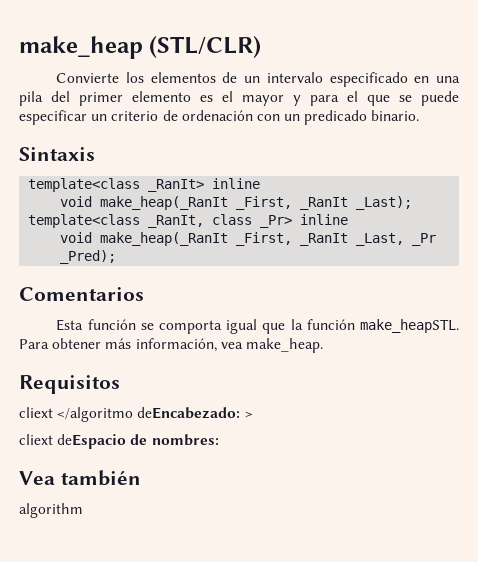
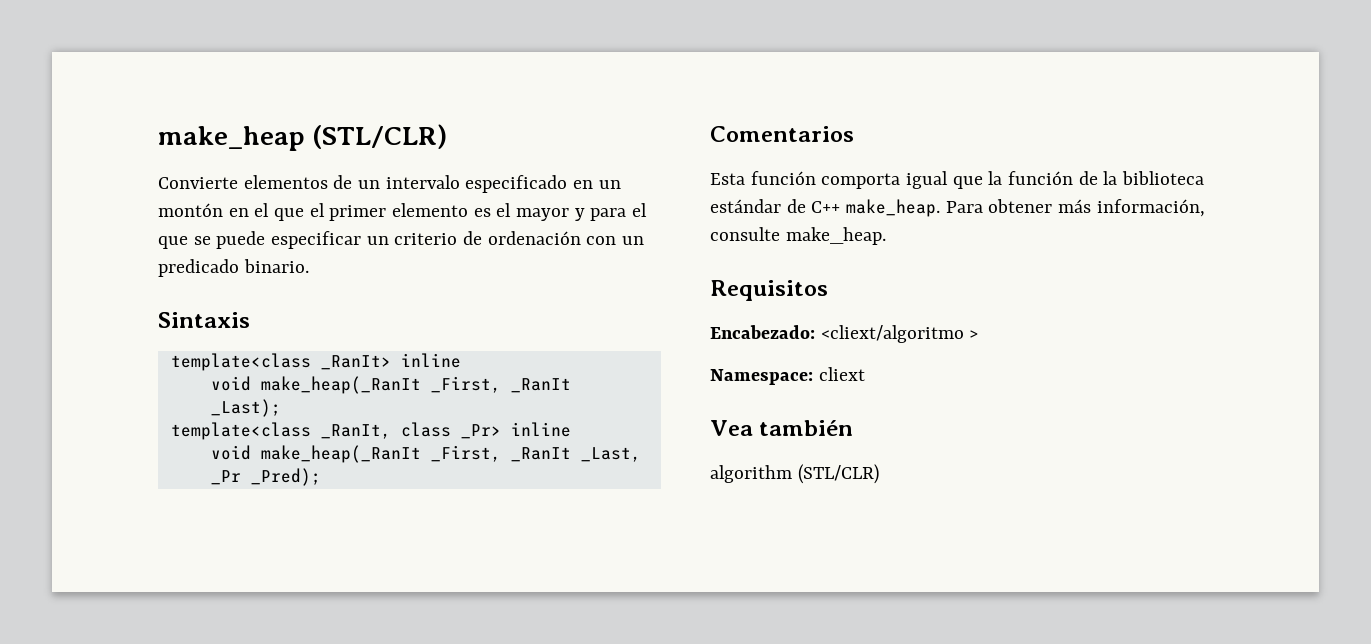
[126,72,145,83] los -> (238, 183) none
[436,76,460,83] [19,91,70,106] una pila del -> [598,180,621,189] [158,203,325,221] un montón en el que el
[140,323,154,330] se -> (816, 178) none
[360,319,459,333] make_heapSTL. -> [1078,171,1205,185] [710,199,941,217] de la biblioteca estándar de C++ make_heap.
[220,342,243,349] vea -> [710,227,780,241] consulte
[19,407,241,422] cliext </algoritmo deEncabezado: -> [710,325,964,343] Encabezado: <cliext/algoritmo
[19,434,219,449] cliext deEspacio de nombres: -> [710,367,865,385] Namespace: cliext
(83, 510) none -> [797,464,879,484] (STL/CLR)

